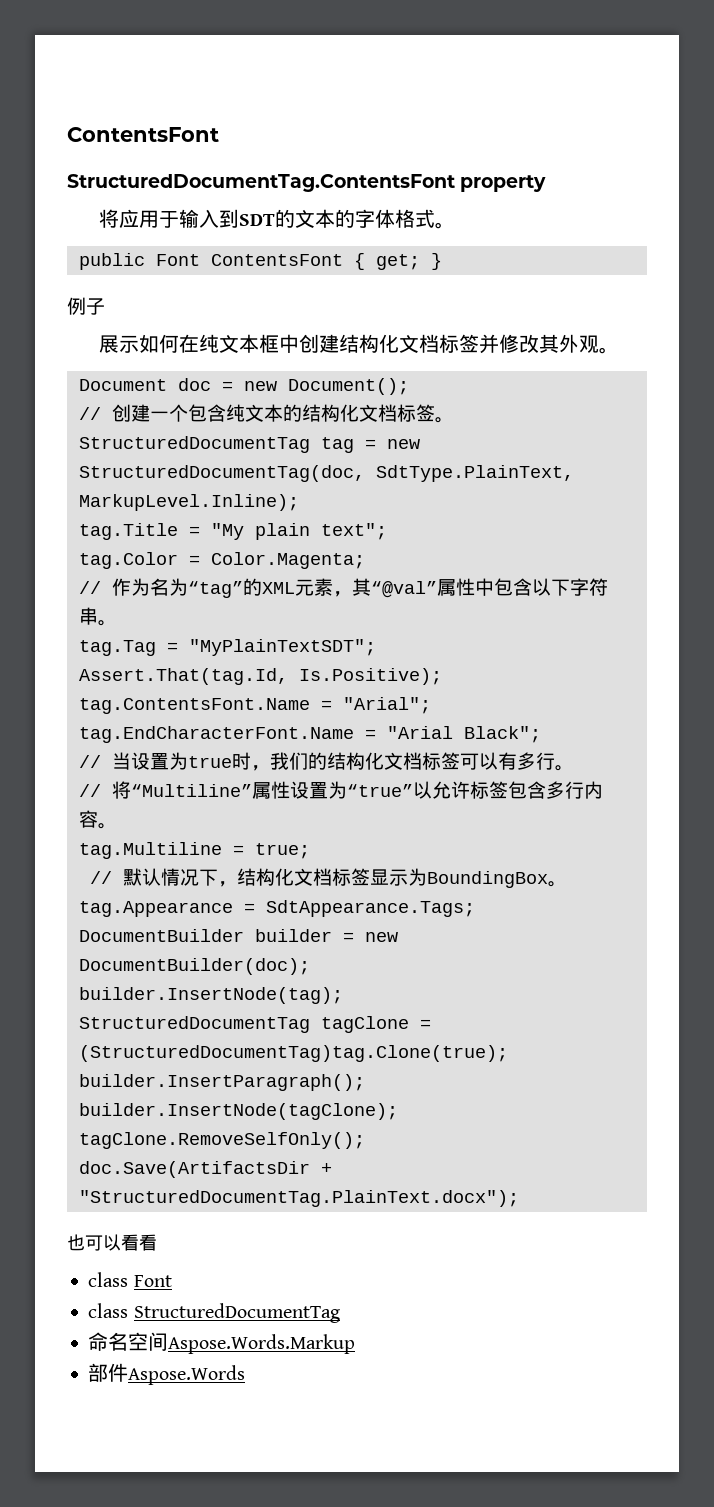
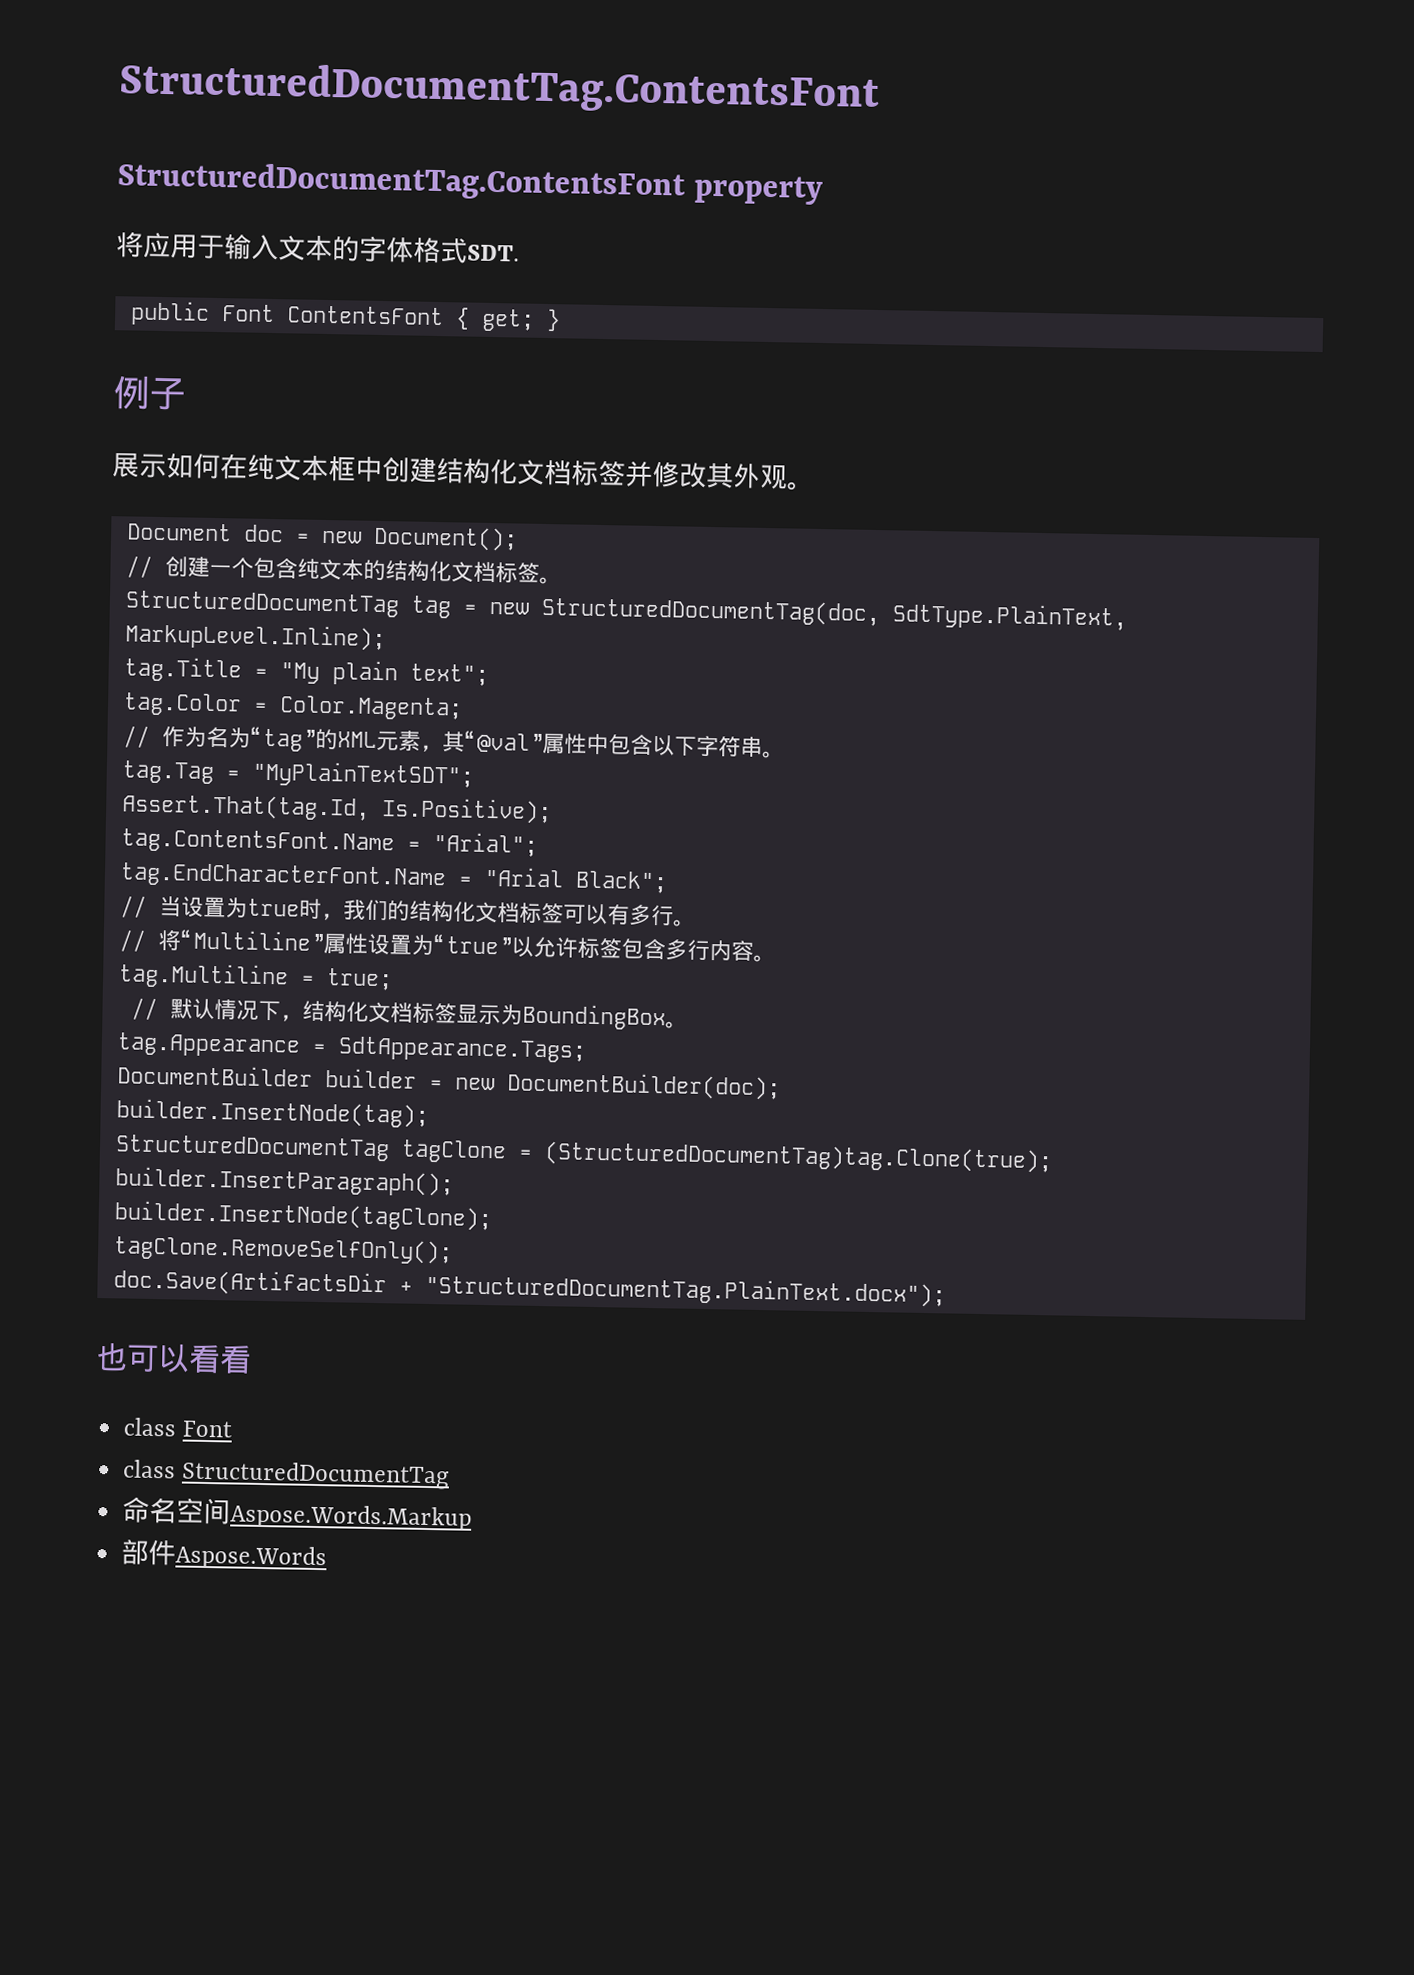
[67,127,219,142] ContentsFont -> [118,61,880,116] StructuredDocumentTag.ContentsFont
[218,209,295,228] 到SDT的 -> (279, 247) none
[434,222,455,229] 。 -> [467,244,520,262] SDT.

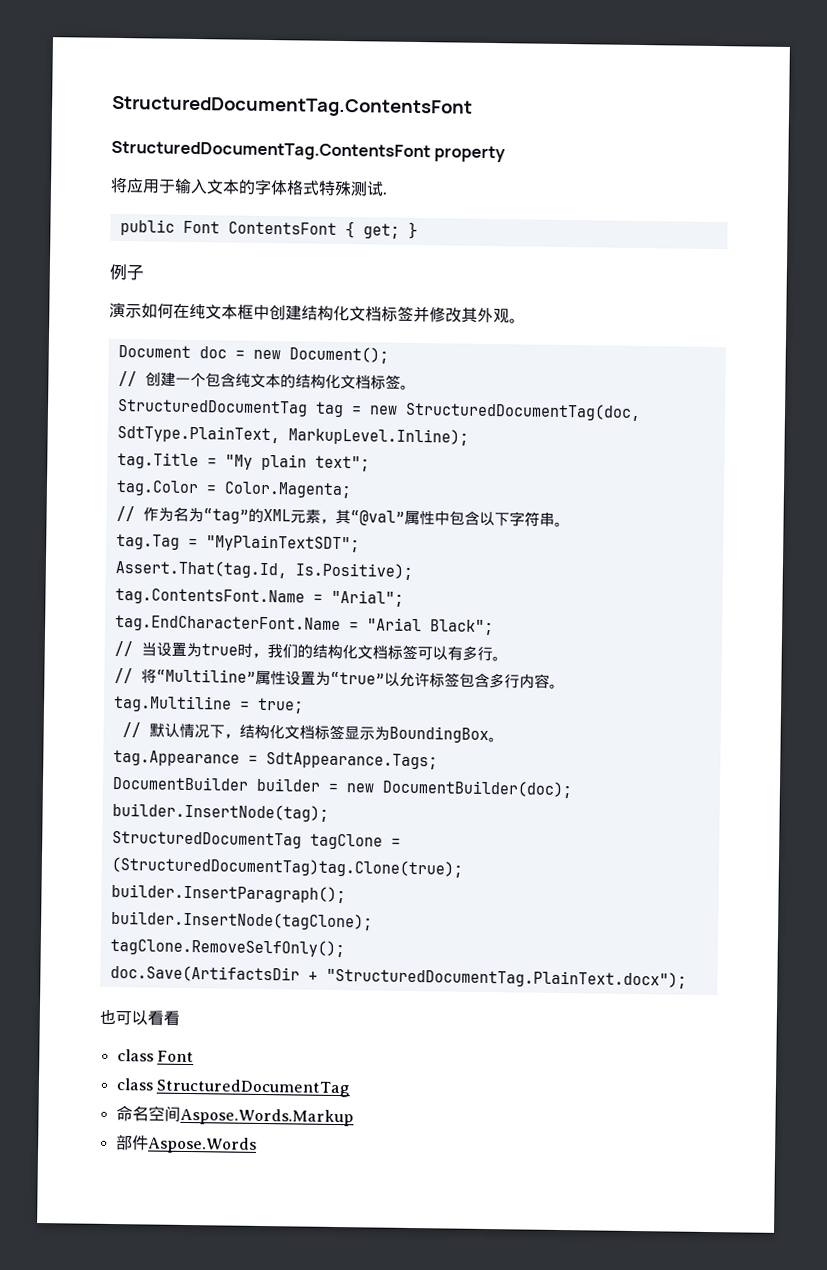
[467,244,520,262] SDT. -> [318,180,387,197] 特殊测试.
[112,452,140,478] 展 -> [109,302,126,319] 演

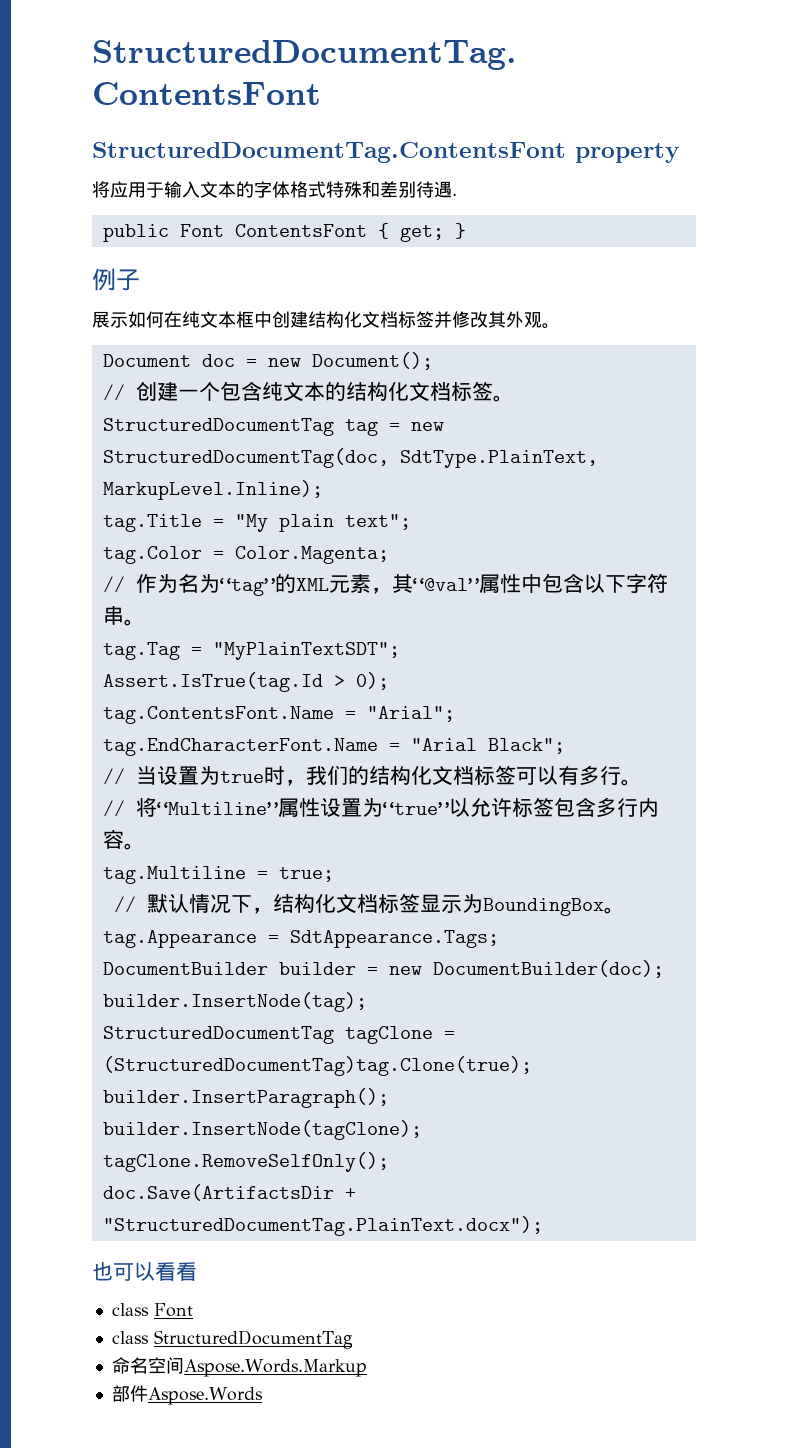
[350,181,384,197] 测试 -> [362,181,452,198] 和差别待遇
[109,302,126,319] 演 -> [92,311,110,328] 展
[114,559,413,580] Assert.That(tag.Id, Is.Positive); -> [102,672,389,692] Assert.IsTrue(tag.Id > 0);

